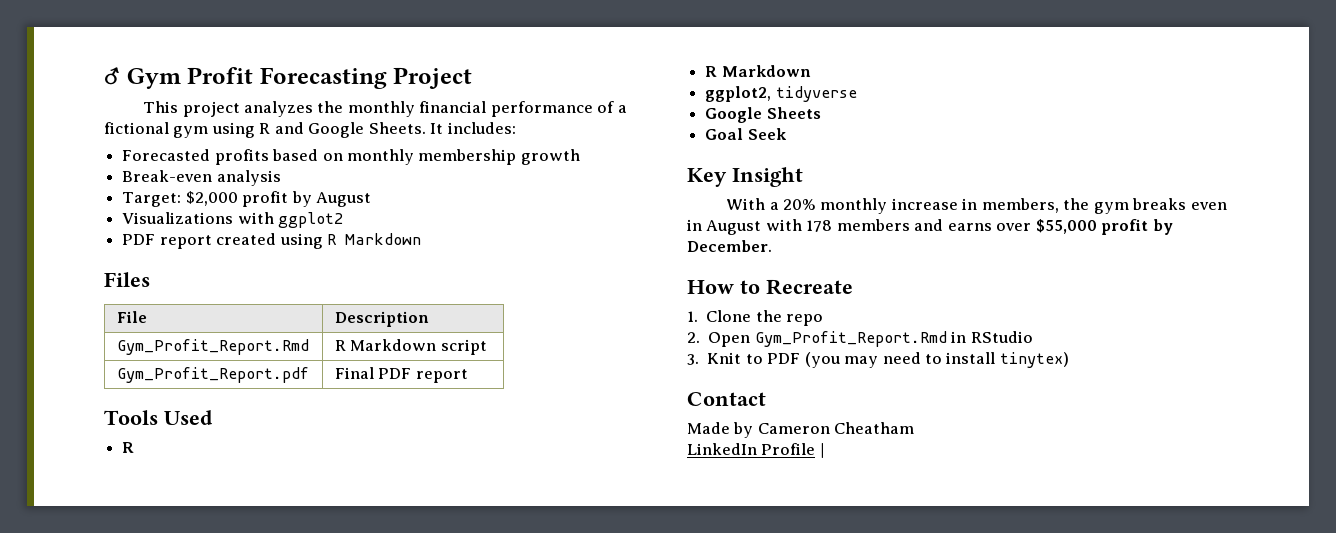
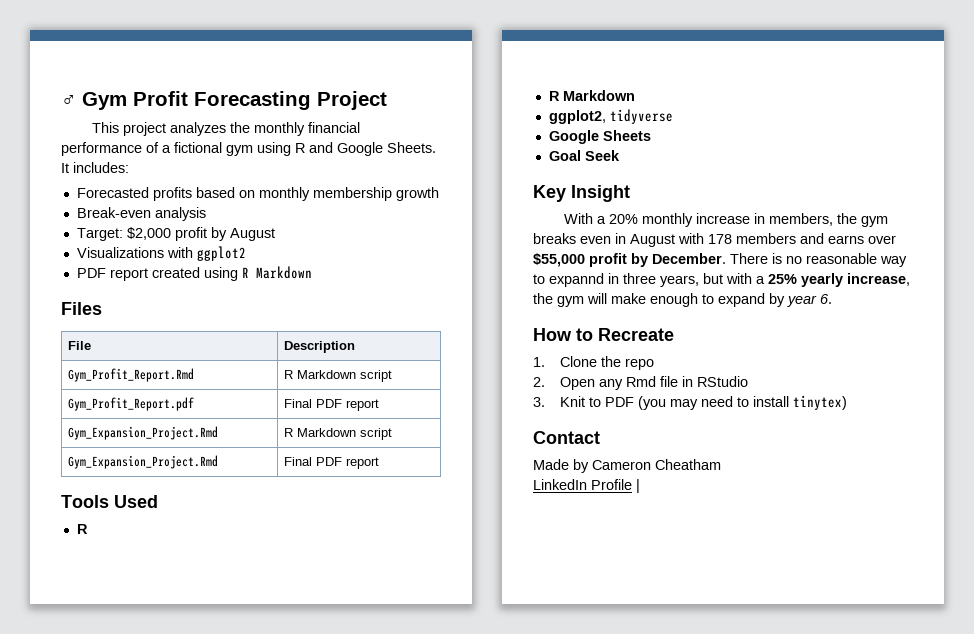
(468, 376) none -> [67,426,218,440] [283,428,392,440] [67,455,218,469] [283,457,379,469] // Gym_Expansion_Project.Rmd | R Markdown script // Gym_Expansion_Project.Rmd | Final PDF report
(772, 246) none -> [730,253,907,267] [533,273,910,287] [533,293,832,307] There is no reasonable way to expannd in three years, but with a 25% yearly increase, the gym will make enough to expand by year 6.
[754,331,947,347] Gym_Profit_Report.Rmd -> [598,376,678,390] any Rmd file

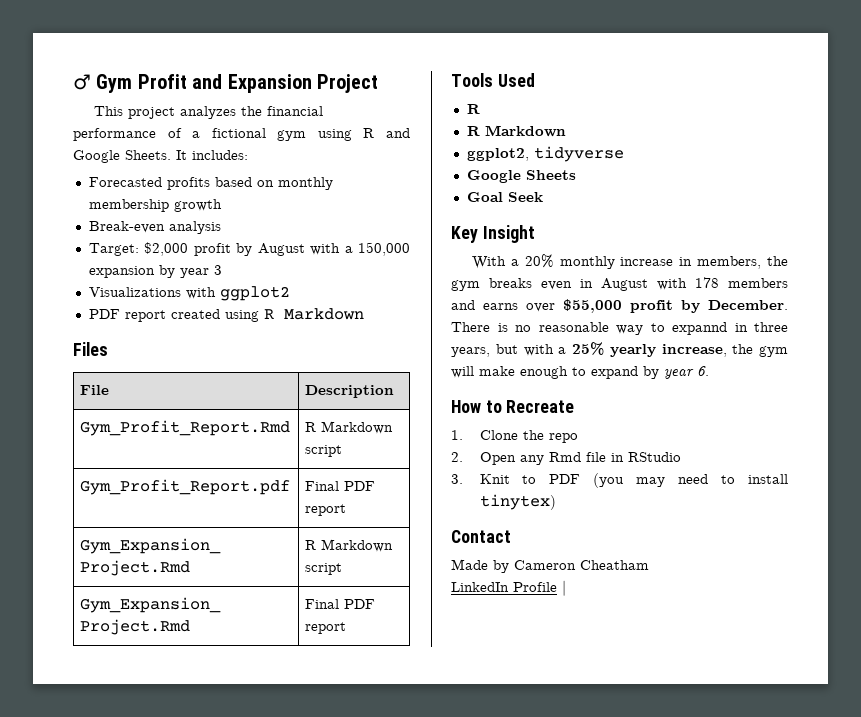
[194,91,311,110] Forecasting -> [192,74,312,93] and Expansion
[254,122,306,136] monthly -> (262, 111) none
(275, 234) none -> [310,242,410,256] [88,265,222,278] with a 150,000 expansion by year 3

